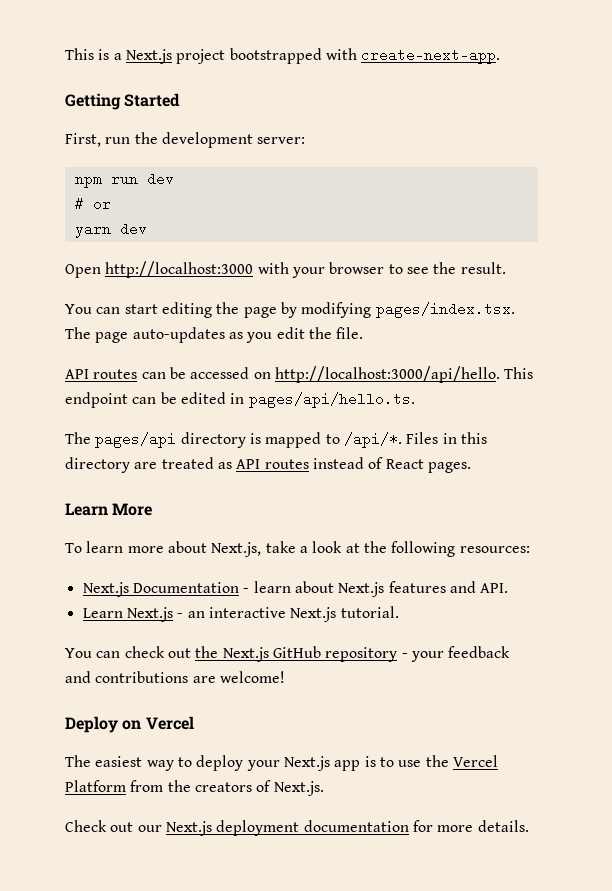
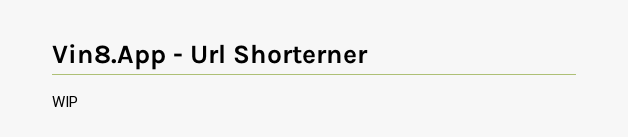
[65,48,501,64] [65,93,181,110] [65,132,306,148] [74,172,174,188] [74,197,111,211] [74,222,147,238] [65,261,506,278] [65,302,515,318] [65,327,364,343] [65,366,534,383] [65,392,415,408] [65,432,487,448] [65,457,471,473] [65,503,153,516] [65,541,530,557] [82,581,509,597] [82,606,399,622] [65,646,511,662] [65,671,285,683] [65,716,194,733] [65,755,498,771] [65,780,324,796] [65,820,529,836] This is a Next.js project bootstrapped with create-next-app. // Getting Started // First, run the development server: // npm run dev // # or // yarn dev // Open http://localhost:3000 with your browser to see the result. // You can start editing the page by modifying pages/index.tsx. The page auto-updates as you edit the file. // API routes can be accessed on http://localhost:3000/api/hello. This endpoint can be edited in pages/api/hello.ts. // The pages/api directory is mapped to /api/*. Files in this directory are treated as API routes instead of React pages. // Learn More // To learn more about Next.js, take a look at the following resources: // Next.js Documentation - learn about Next.js features and API. // Learn Next.js - an interactive Next.js tutorial. // You can check out the Next.js GitHub repository - your feedback and contributions are welcome! // Deploy on Vercel // The easiest way to deploy your Next.js app is to use the Vercel Platform from the creators of Next.js. // Check out our Next.js deployment documentation for more details. -> [52,44,369,70] [52,96,78,107] Vin8.App - Url Shorterner // WIP

